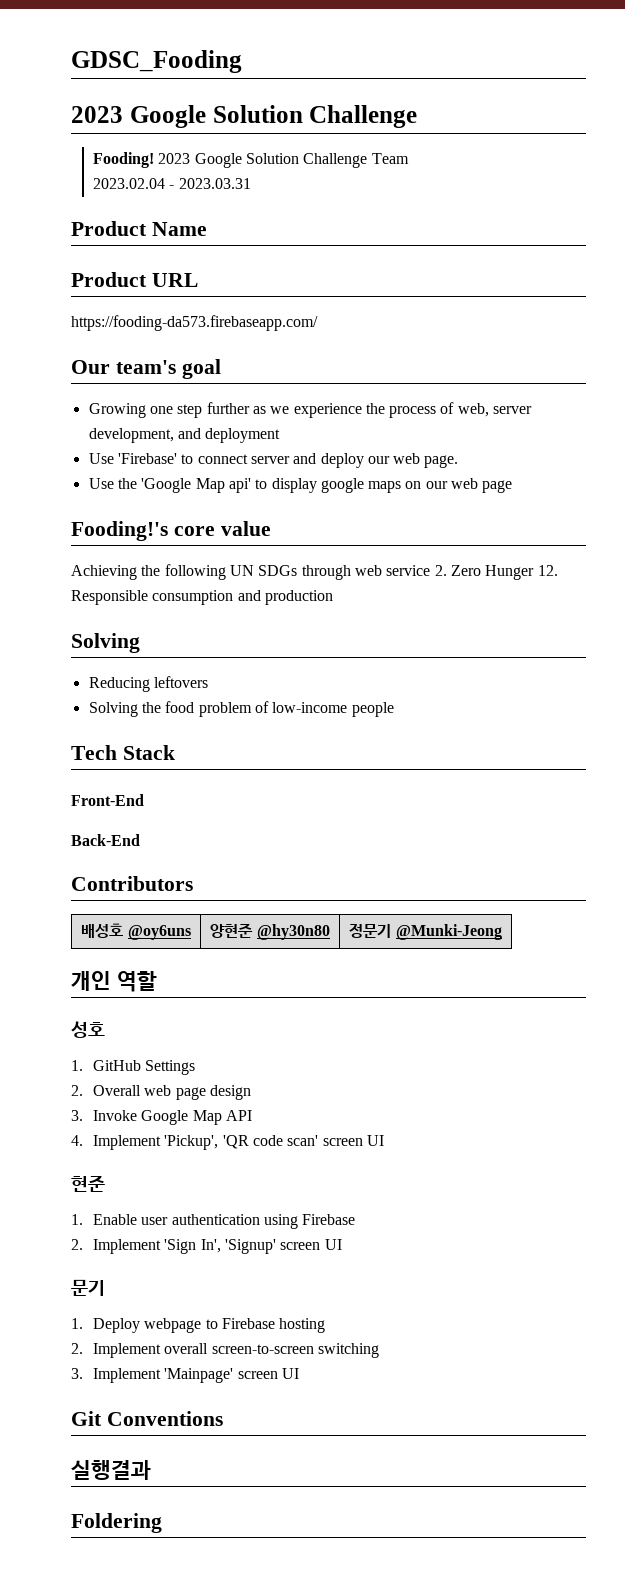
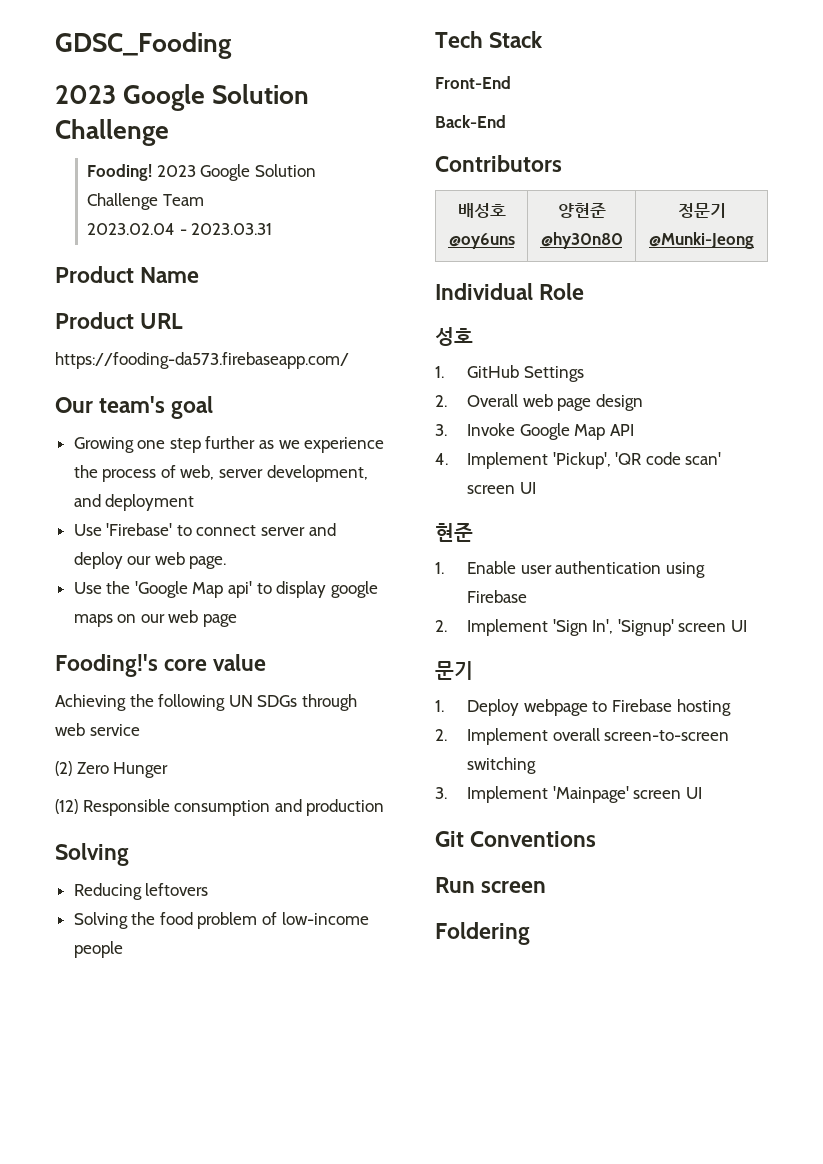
[434,565,447,576] 2. -> [55,761,72,776] // (2)
[537,565,558,576] 12. -> [55,799,78,814] // (12)
[71,971,157,992] 개인 역할 -> [435,283,585,300] Individual Role
[71,1460,151,1480] 실행결과 -> [435,877,547,893] Run screen

